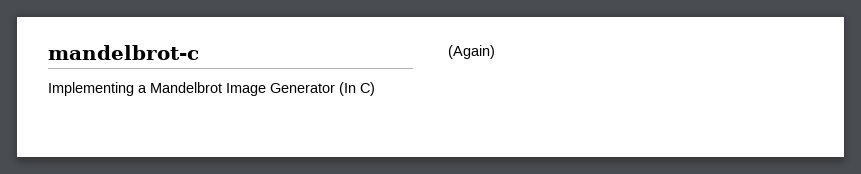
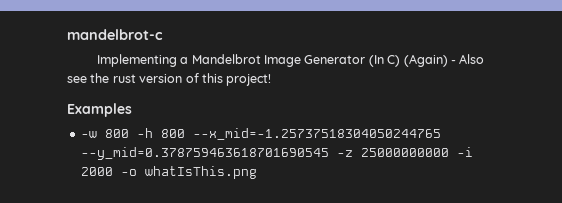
(495, 52) none -> [450,54,485,64] [67,73,272,86] [67,103,132,117] [80,128,441,140] [80,147,473,160] [80,166,257,179] - Also see the rust version of this project! // Examples // -w 800 -h 800 --x_mid=-1.25737518304050244765 --y_mid=0.378759463618701690545 -z 25000000000 -i 2000 -o whatIsThis.png

